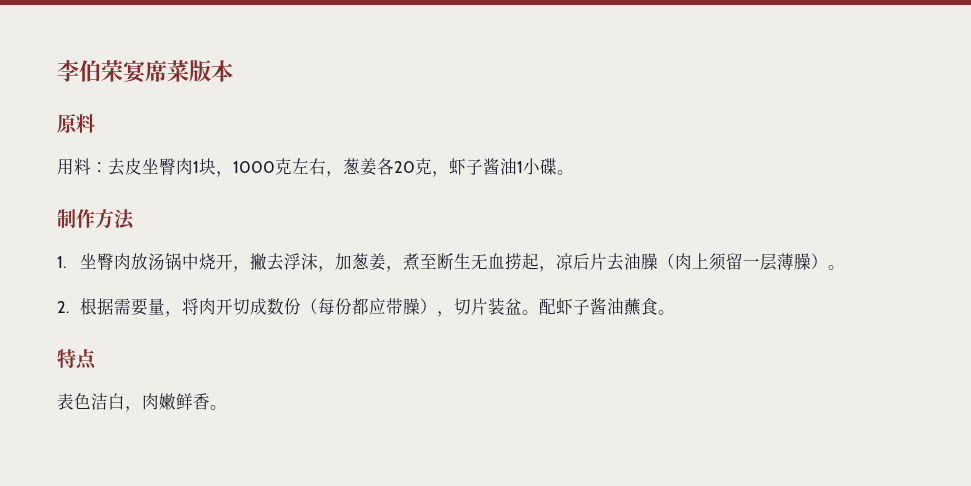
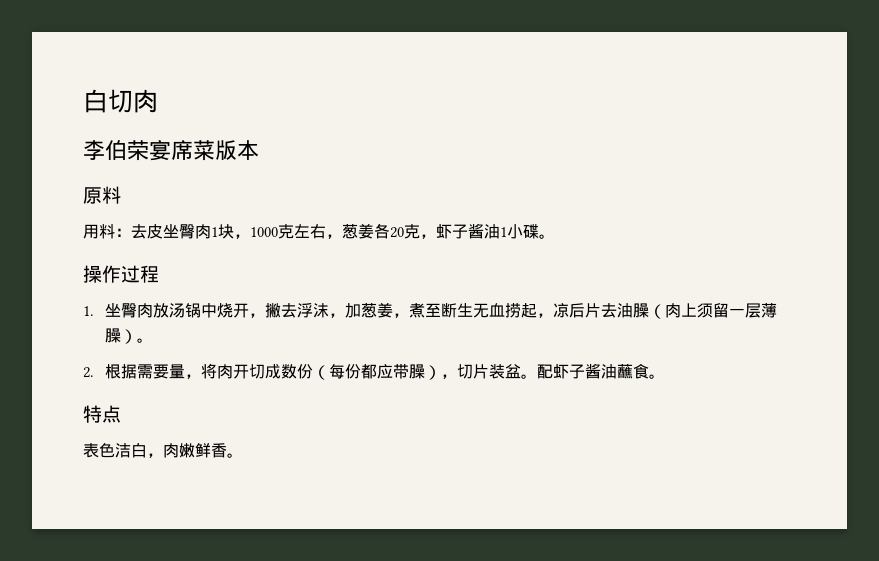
(57, 71) none -> [83,89,158,113] 白切肉 //
[57,209,135,230] 制作方法 -> [83,265,159,283] 操作过程

